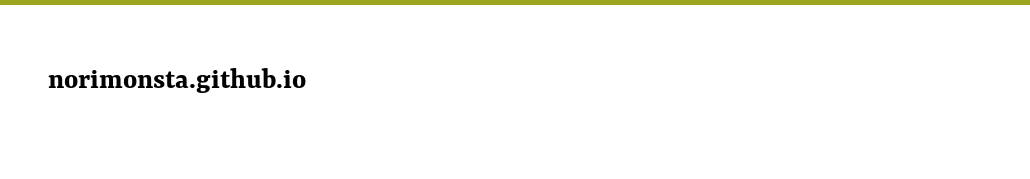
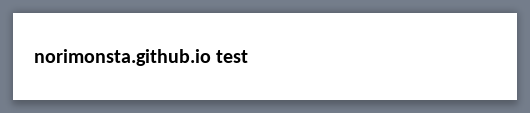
(306, 80) none -> [216,50,249,63] test

